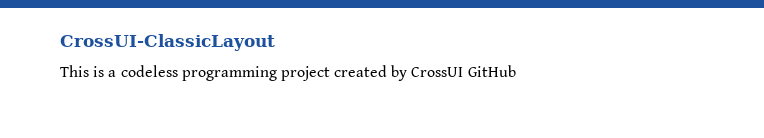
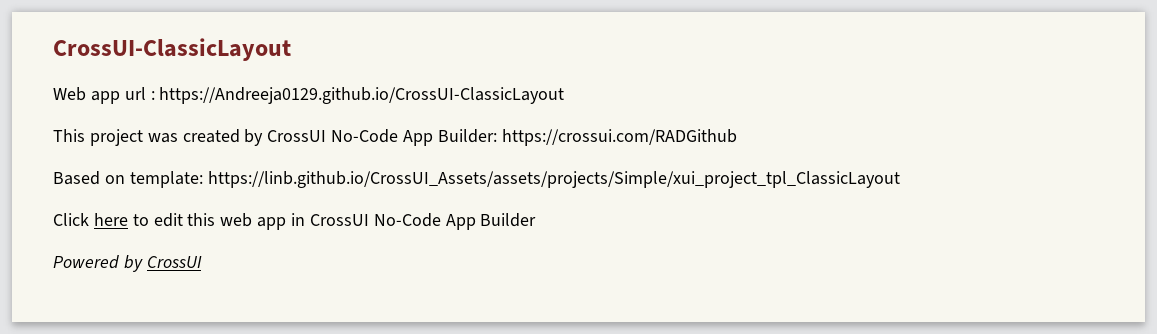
[60,65,516,81] This is a codeless programming project created by CrossUI GitHub -> [53,87,565,104] [53,129,737,146] [53,171,900,188] [53,213,537,230] [53,255,202,272] Web app url : https://Andreeja0129.github.io/CrossUI-ClassicLayout // This project was created by CrossUI No-Code App Builder: https://crossui.com/RADGithub // Based on template: https://linb.github.io/CrossUI_Assets/assets/projects/Simple/xui_project_tpl_ClassicLayout // Click here to edit this web app in CrossUI No-Code App Builder // Powered by CrossUI

